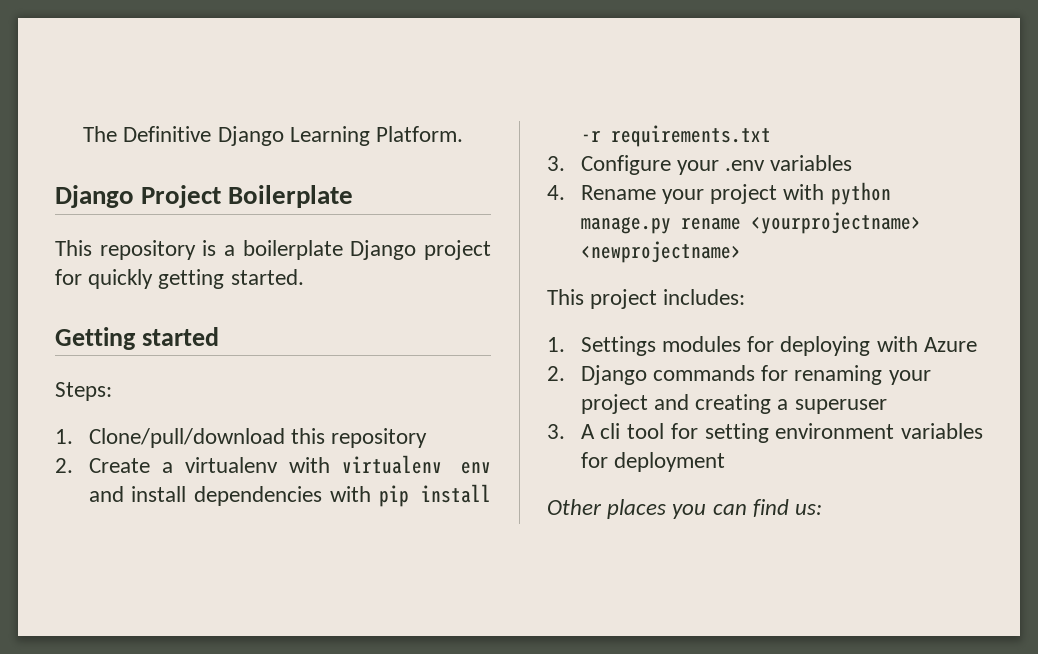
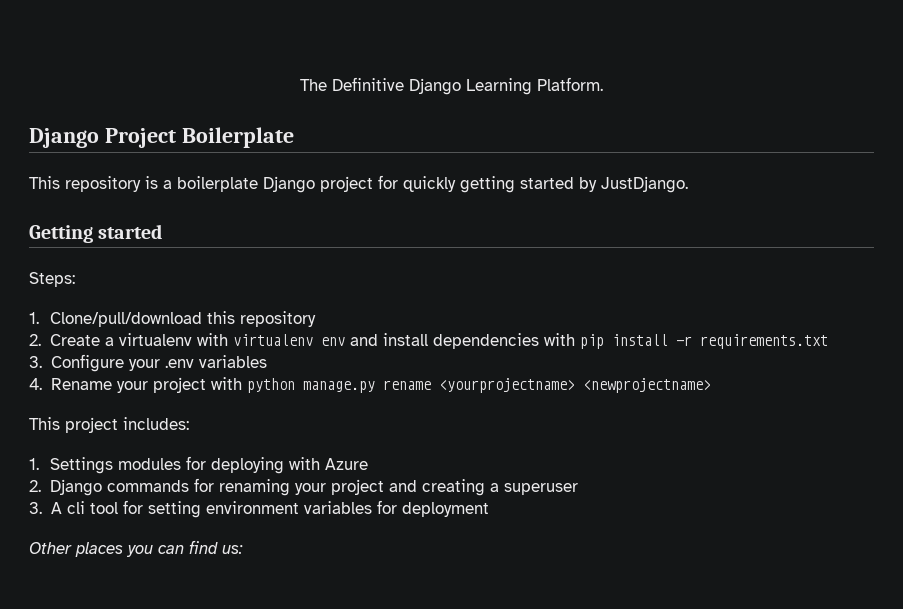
[230,269,304,285] started. -> [520,176,688,193] started by JustDjango.

